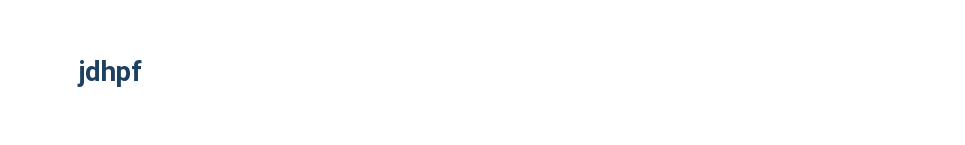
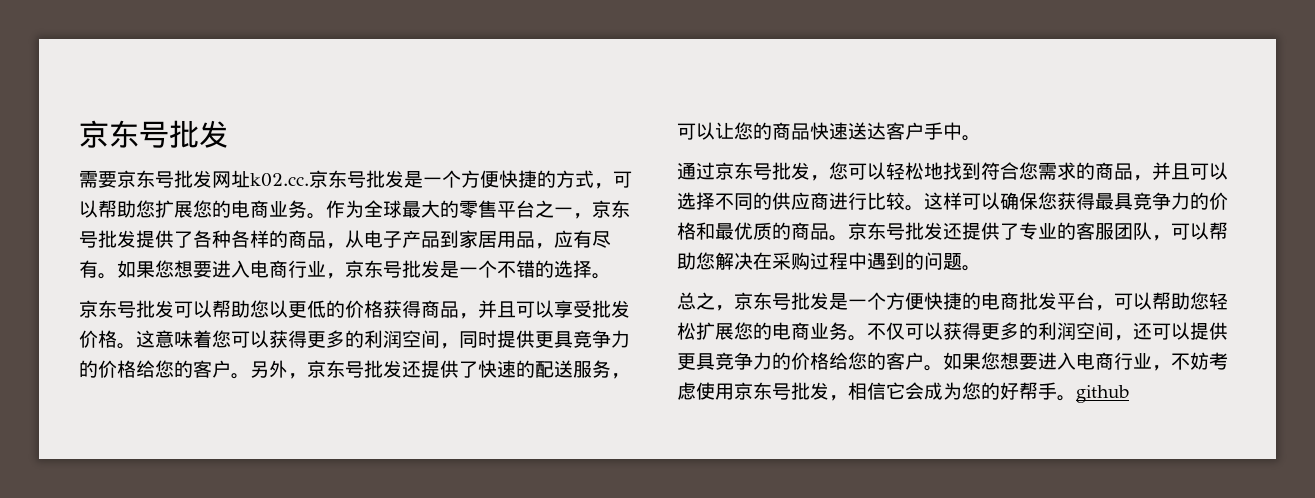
[77,60,142,87] jdhpf -> [79,120,229,148] [79,170,632,189] [79,200,630,219] [79,230,611,249] [79,260,611,279] [79,300,630,319] [79,330,630,349] [79,360,630,379] [677,122,981,141] [677,162,1228,181] [677,192,1228,211] [677,222,1228,241] [677,252,981,271] [677,292,1228,311] [677,322,1228,341] [677,352,1228,371] [677,382,1129,403] 京东号批发 // 需要京东号批发网址k02.cc.京东号批发是一个方便快捷的方式，可以帮助您扩展您的电商业务。作为全球最大的零售平台之一，京东号批发提供了各种各样的商品，从电子产品到家居用品，应有尽有。如果您想要进入电商行业，京东号批发是一个不错的选择。 // 京东号批发可以帮助您以更低的价格获得商品，并且可以享受批发价格。这意味着您可以获得更多的利润空间，同时提供更具竞争力的价格给您的客户。另外，京东号批发还提供了快速的配送服务，可以让您的商品快速送达客户手中。 // 通过京东号批发，您可以轻松地找到符合您需求的商品，并且可以选择不同的供应商进行比较。这样可以确保您获得最具竞争力的价格和最优质的商品。京东号批发还提供了专业的客服团队，可以帮助您解决在采购过程中遇到的问题。 // 总之，京东号批发是一个方便快捷的电商批发平台，可以帮助您轻松扩展您的电商业务。不仅可以获得更多的利润空间，还可以提供更具竞争力的价格给您的客户。如果您想要进入电商行业，不妨考虑使用京东号批发，相信它会成为您的好帮手。github

